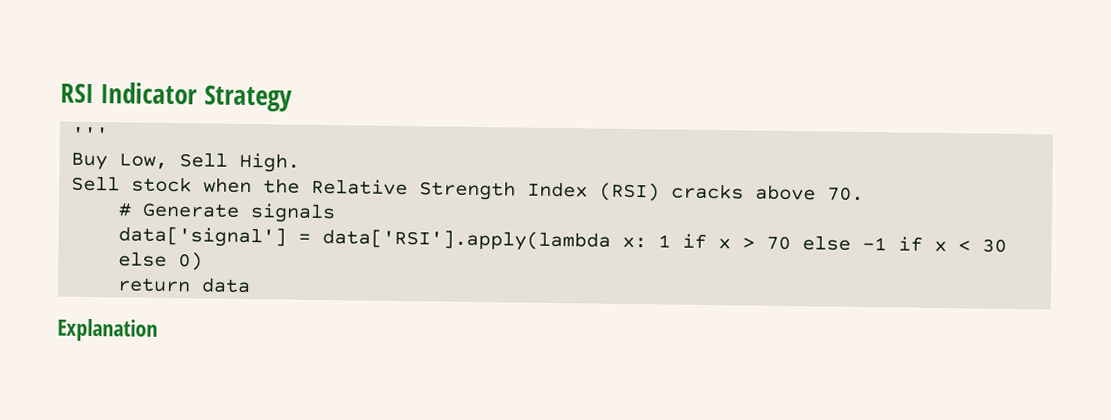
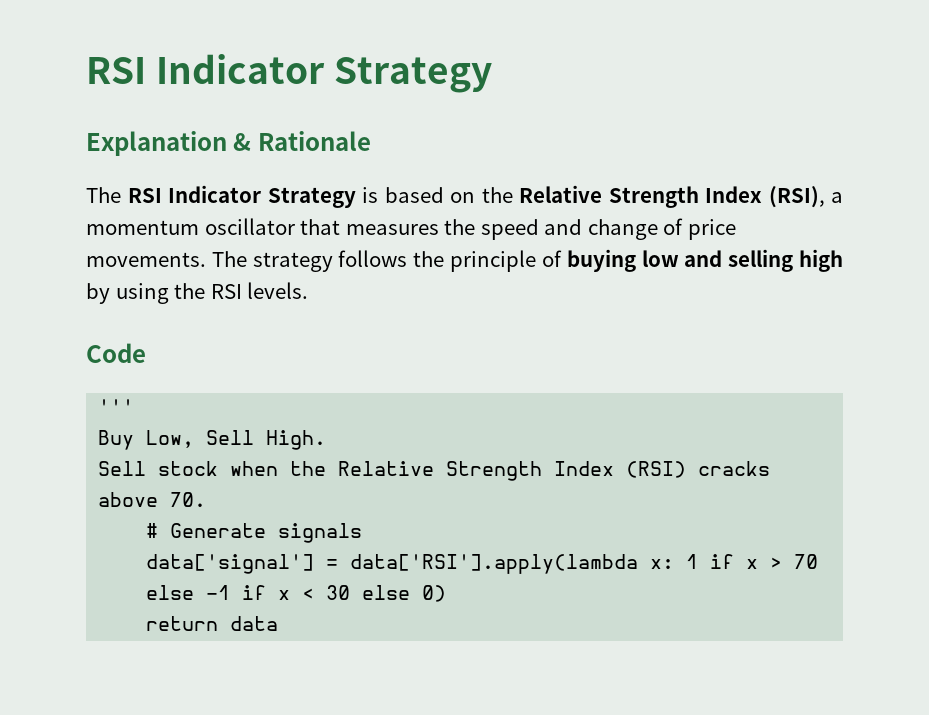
[60,82,293,112] RSI Indicator Strategy -> [86,54,492,93] [86,131,371,156] [86,185,843,208] [86,218,736,240] [86,249,844,272] [86,282,309,304] [86,343,146,363] RSI Indicator Strategy // Explanation & Rationale // The RSI Indicator Strategy is based on the Relative Strength Index (RSI), a momentum oscillator that measures the speed and change of price movements. The strategy follows the principle of buying low and selling high by using the RSI levels. // Code
[57,318,158,342] // Explanation -> (279, 623) none

